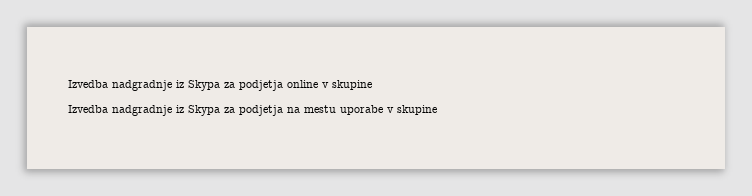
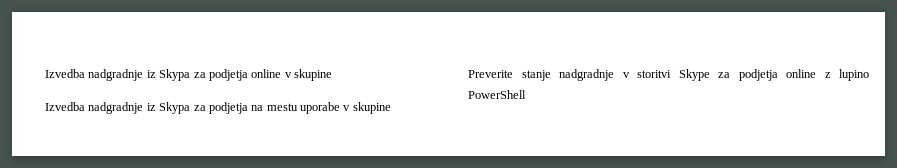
(437, 110) none -> [468,69,869,81] [468,90,526,99] // Preverite stanje nadgradnje v storitvi Skype za podjetja online z lupino PowerShell

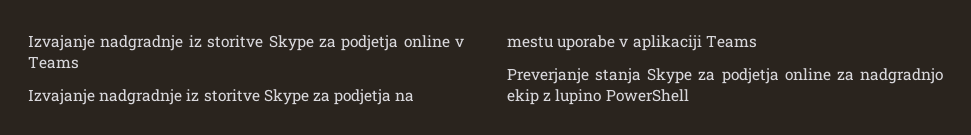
[45,69,191,81] Izvedba nadgradnje iz Skypa -> [28,35,314,51] Izvajanje nadgradnje iz storitve Skype
[294,69,332,81] [45,102,191,114] skupine // Izvedba nadgradnje iz Skypa -> [28,56,79,69] [28,89,309,105] Teams // Izvajanje nadgradnje iz storitve Skype
[352,102,391,114] [468,69,816,81] skupine // Preverite stanje nadgradnje v storitvi Skype za podjetja online -> [632,35,757,51] [507,68,943,84] [507,89,539,105] aplikaciji Teams // Preverjanje stanja Skype za podjetja online za nadgradnjo ekip

